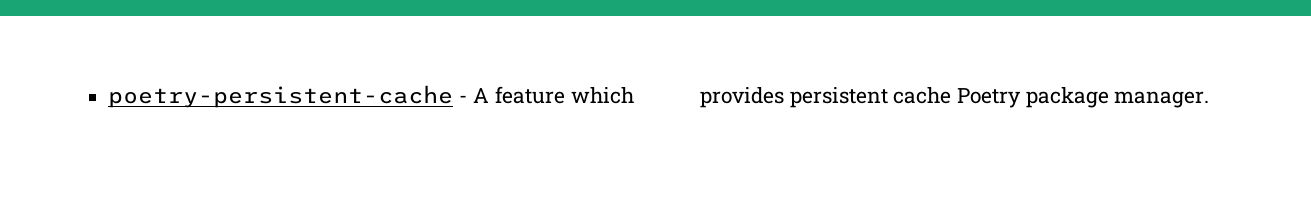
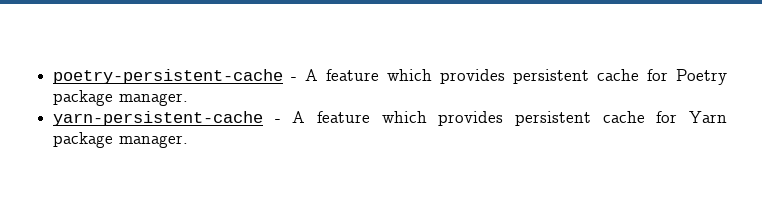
(952, 95) none -> [647,69,669,81] for
(1210, 99) none -> [53,111,727,126] [53,132,189,148] // yarn-persistent-cache - A feature which provides persistent cache for Yarn package manager.

